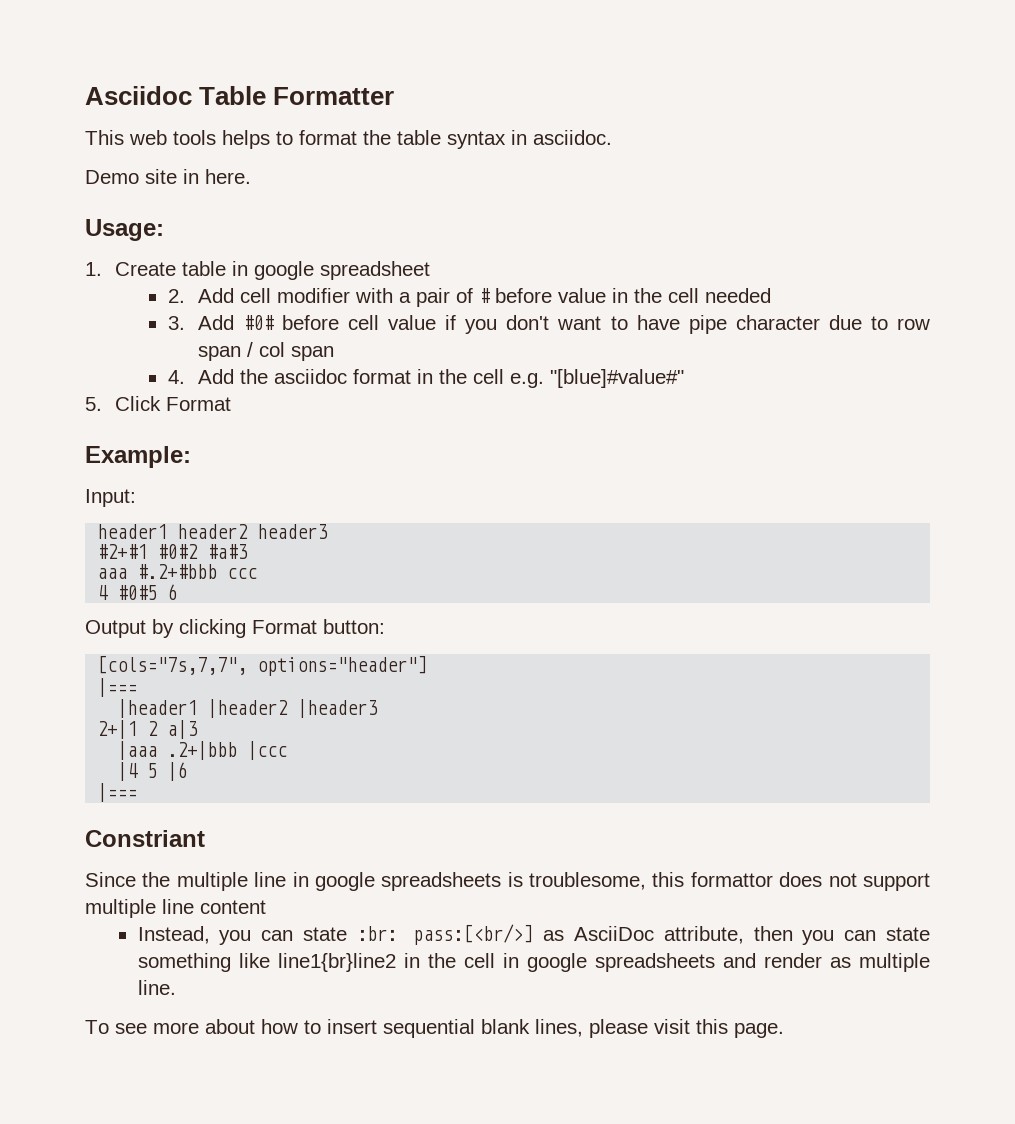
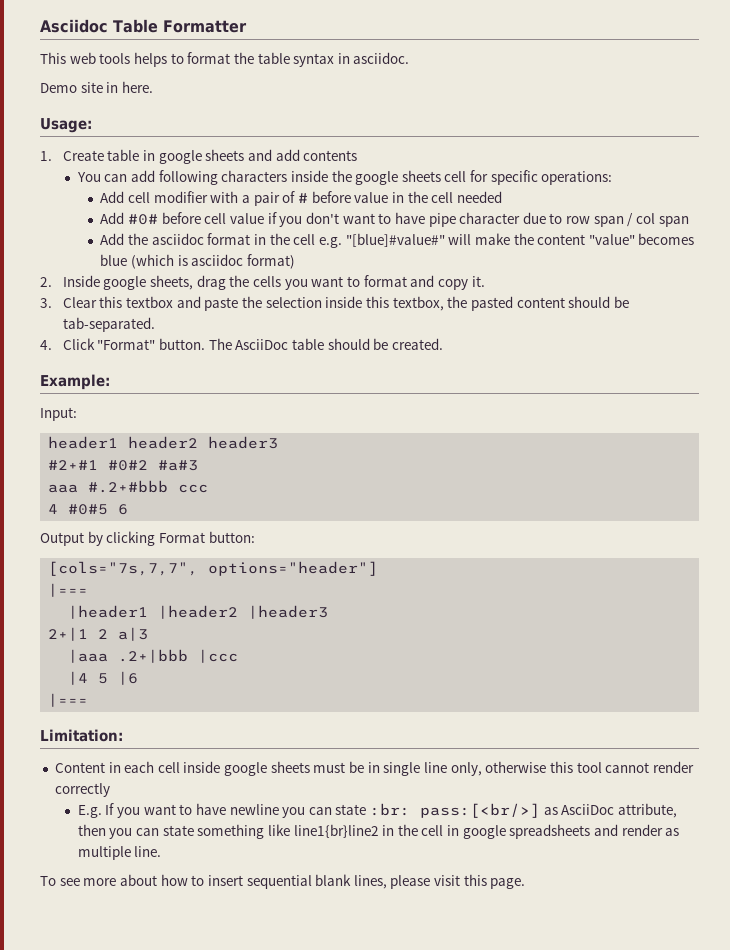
[320,261,431,280] [167,289,185,303] spreadsheet // 2. -> [205,149,358,161] [76,170,613,185] sheets and add contents // You can add following characters inside the google sheets cell for specific operations: //
[167,316,185,330] 3. -> (502, 197) none
[167,370,185,384] 4. -> (689, 221) none
[85,396,232,411] // 5. Click Format -> [448,233,695,245] [100,254,295,269] [40,275,485,290] [40,296,629,311] [62,317,155,332] [40,338,443,350] will make the content "value" becomes blue (which is asciidoc format) // 2. Inside google sheets, drag the cells you want to format and copy it. // 3. Clear this textbox and paste the selection inside this textbox, the pasted content should be tab-separated. // 4. Click "Format" button. The AsciiDoc table should be created.
[85,830,205,847] [85,872,930,891] [85,899,266,918] [137,926,210,944] Constriant // Since the multiple line in google spreadsheets is troublesome, this formattor does not support multiple line content // Instead, -> [40,729,123,742] [54,761,694,776] [54,783,110,797] [77,803,279,818] Limitation: // Content in each cell inside google sheets must be in single line only, otherwise this tool cannot render correctly // E.g. If you want to have newline

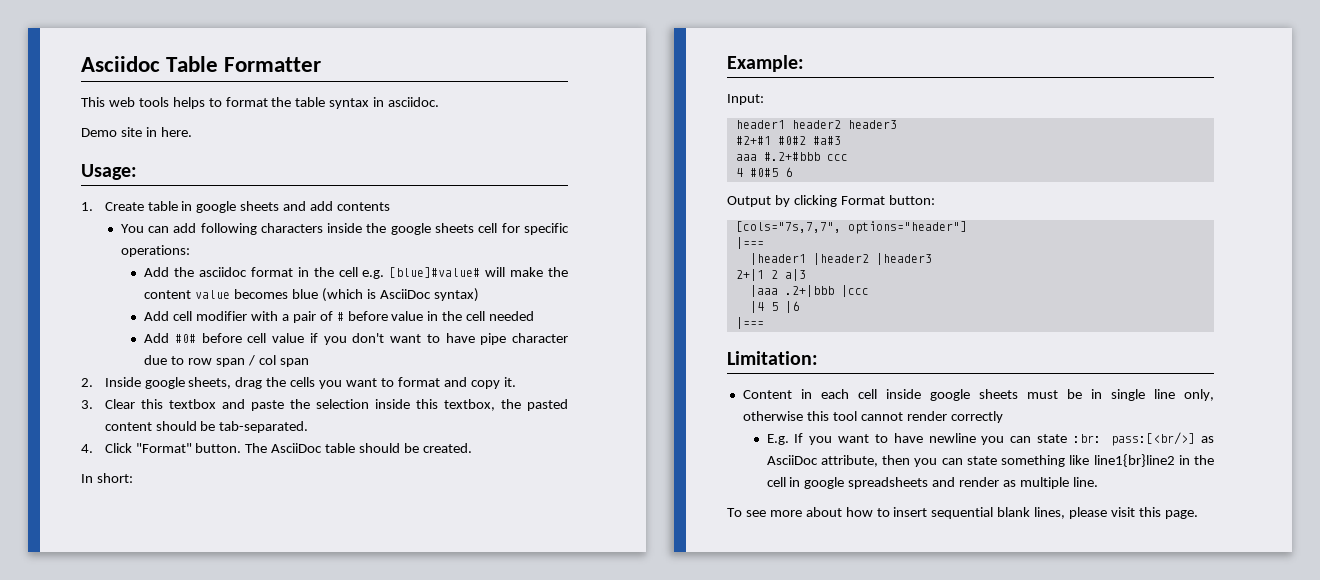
(613, 178) none -> [144,267,568,279] [144,288,479,302] // Add the asciidoc format in the cell e.g. [blue]#value# will make the content value becomes blue (which is AsciiDoc syntax)
[100,233,695,248] [100,254,295,269] // Add the asciidoc format in the cell e.g. "[blue]#value#" will make the content "value" becomes blue (which is asciidoc format) -> (309, 362) none
(443, 344) none -> [81,473,133,483] // In short:

